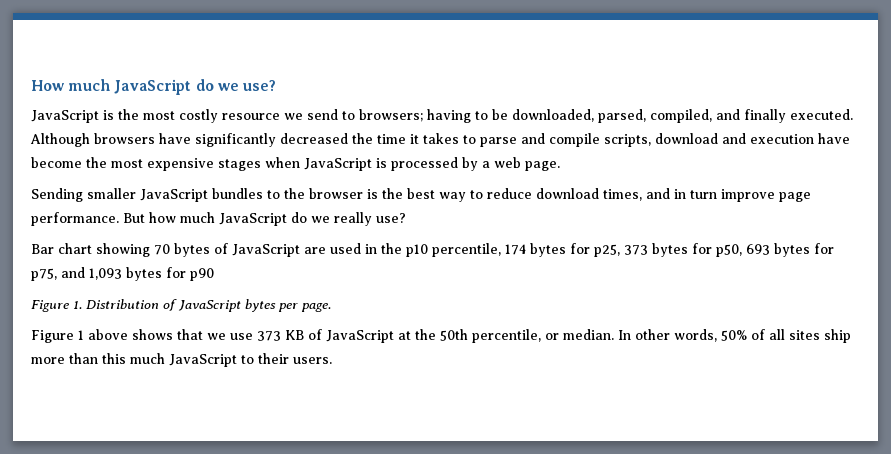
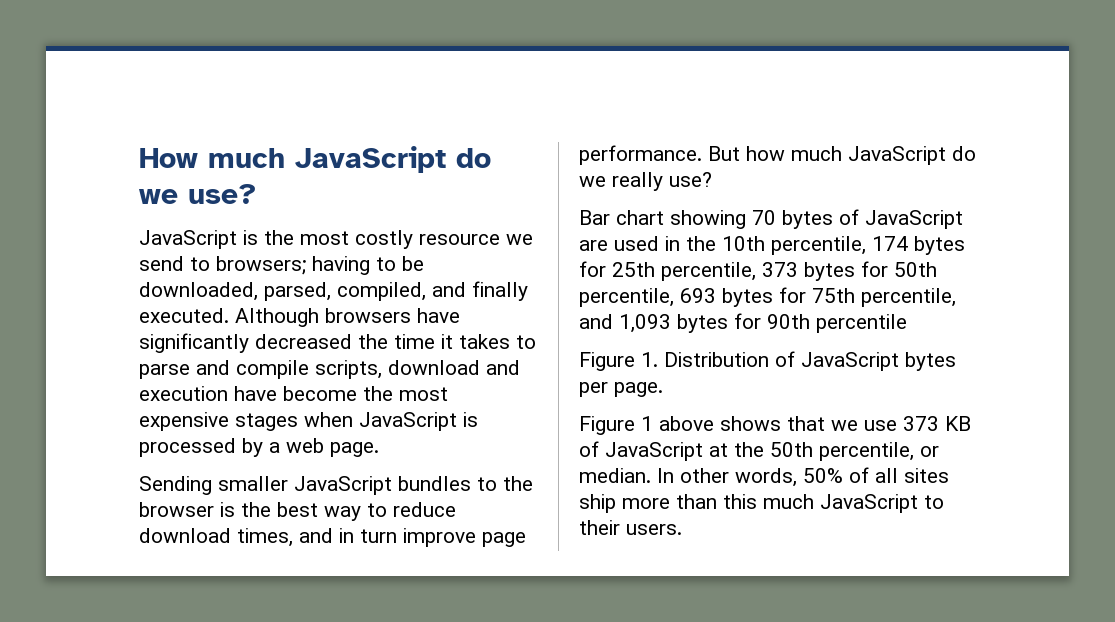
[406,244,428,257] p10 -> [722,236,765,251] 10th
[594,244,620,257] p25, -> [612,262,756,281] 25th percentile,
[716,244,742,257] p50, -> [894,262,937,277] [579,288,674,307] 50th percentile,
[31,268,57,281] p75, -> [812,288,956,307] 75th percentile,
[190,268,214,281] p90 -> [767,314,907,333] 90th percentile

